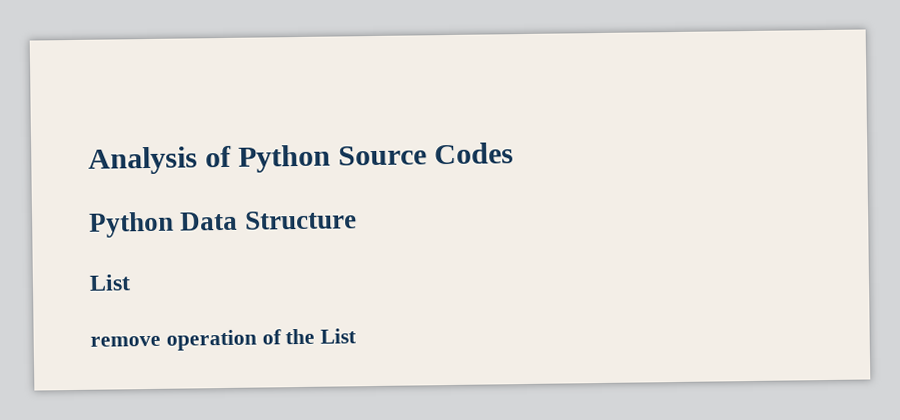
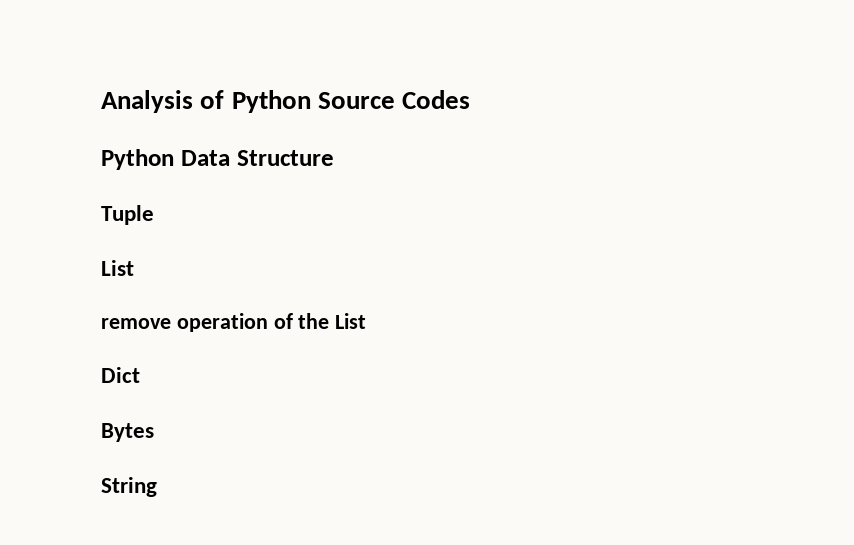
(357, 220) none -> [101,205,154,225] // Tuple
(358, 336) none -> [101,367,140,383] [101,423,154,442] [101,477,157,497] // Dict // Bytes // String

